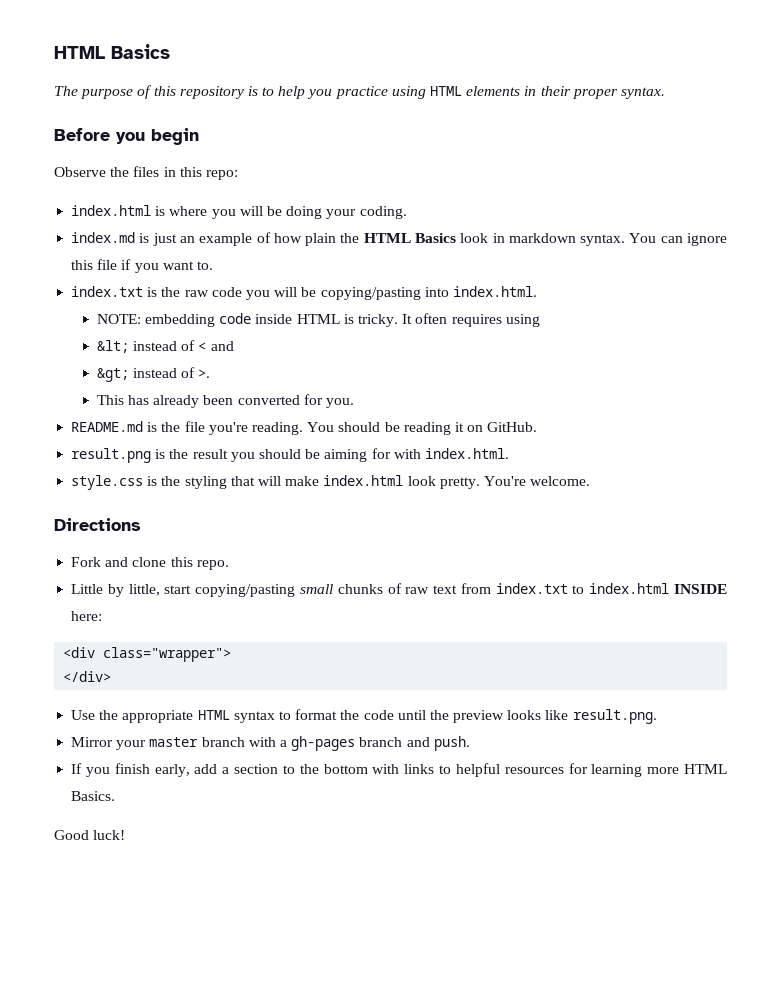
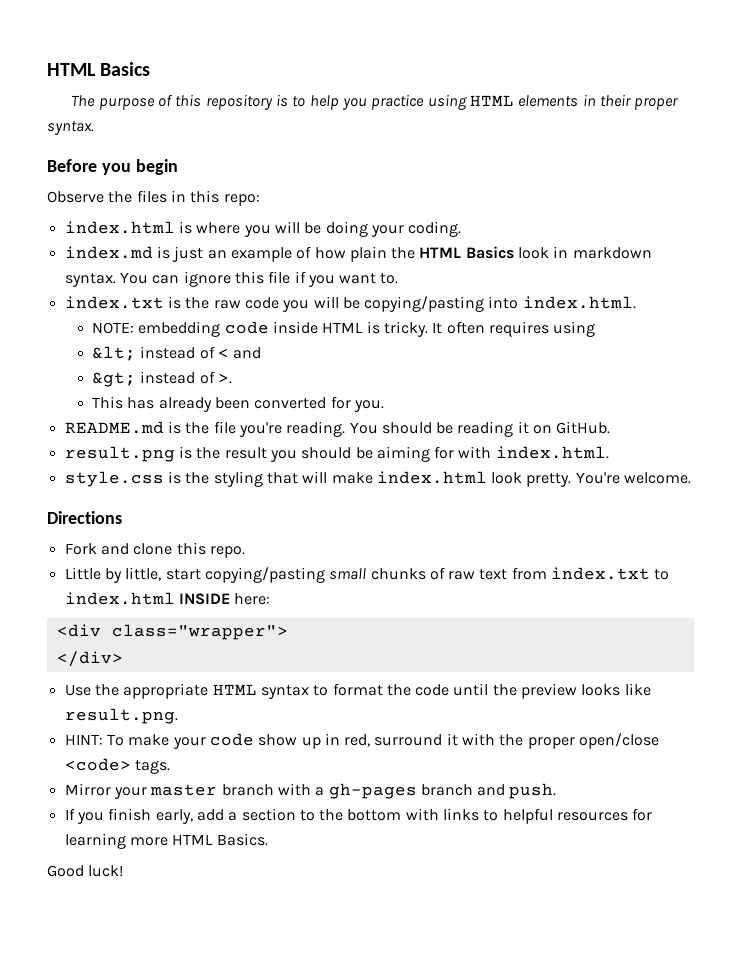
(657, 716) none -> [64,733,660,749] [64,758,170,774] // HINT: To make your code show up in red, surround it with the proper open/close <code> tags.

